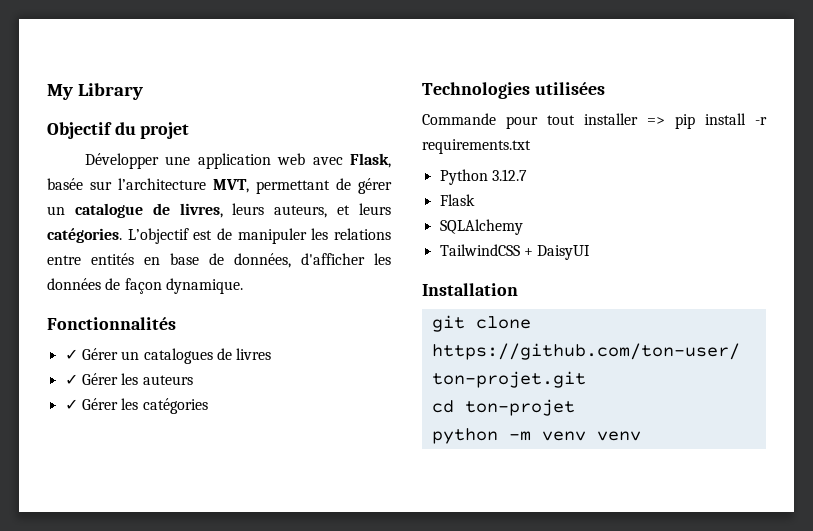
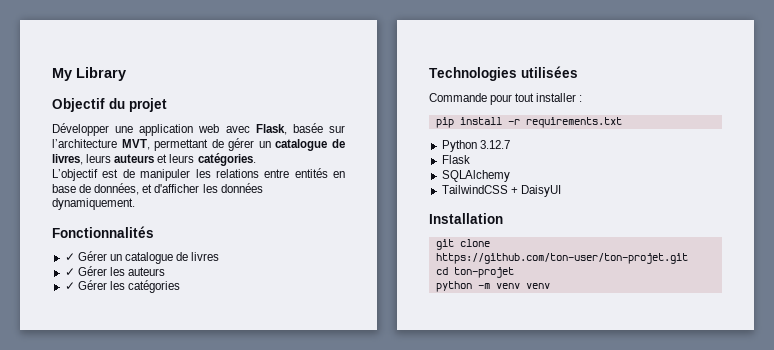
[274,205,328,218] auteurs, -> [114,154,155,163] auteurs
(122, 235) none -> (256, 159) //
(291, 260) none -> [142,184,153,193] et
[105,278,243,294] de façon dynamique. -> [52,198,135,210] dynamiquement.
[143,348,213,364] catalogues -> [124,252,173,264] catalogue
[647,117,665,125] => -> [579,95,583,102] : //

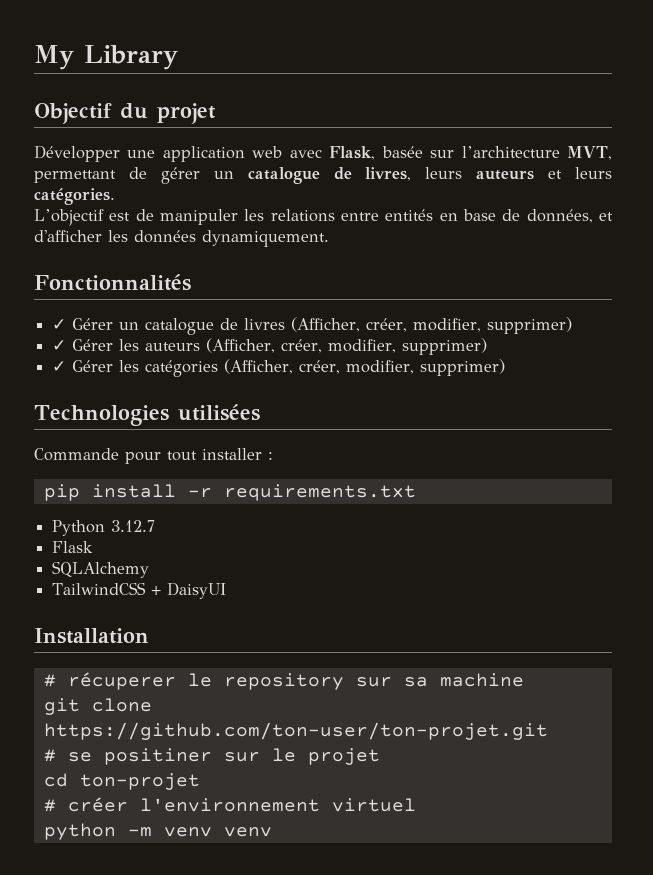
(220, 256) none -> [291,317,573,334] (Afficher, créer, modifier, supprimer)
(165, 271) none -> [206,338,488,355] (Afficher, créer, modifier, supprimer)
(180, 286) none -> [224,359,506,376] (Afficher, créer, modifier, supprimer)
[435,239,490,250] [435,253,688,264] [435,267,514,278] git clone https://github.com/ton-user/ton-projet.git // cd ton-projet -> [43,672,524,690] [43,698,152,715] [43,722,548,740] [43,748,380,765] [43,773,200,790] [43,797,416,812] # récuperer le repository sur sa machine // git clone https://github.com/ton-user/ton-projet.git // # se positiner sur le projet // cd ton-projet // # créer l'environnement virtuel

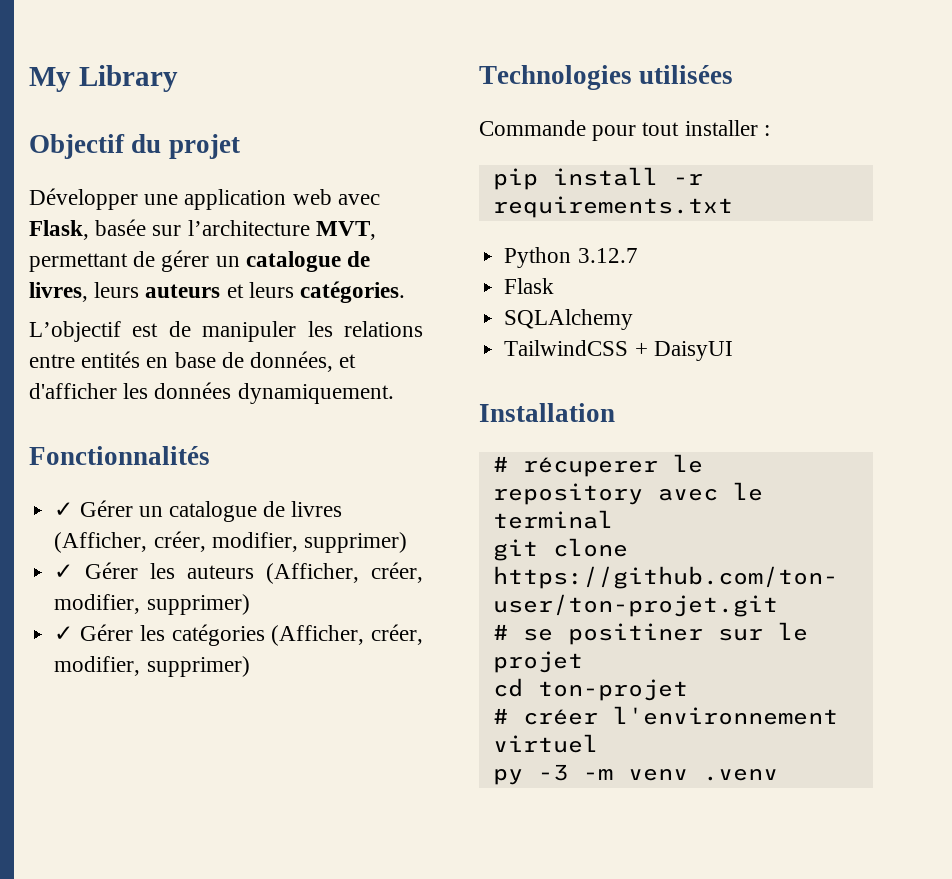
[355,673,524,687] sur sa machine -> [657,482,763,501] [492,510,613,529] avec le terminal
[43,823,116,840] python -> [492,764,568,785] py -3
[223,827,272,837] venv -> [702,768,778,781] .venv

